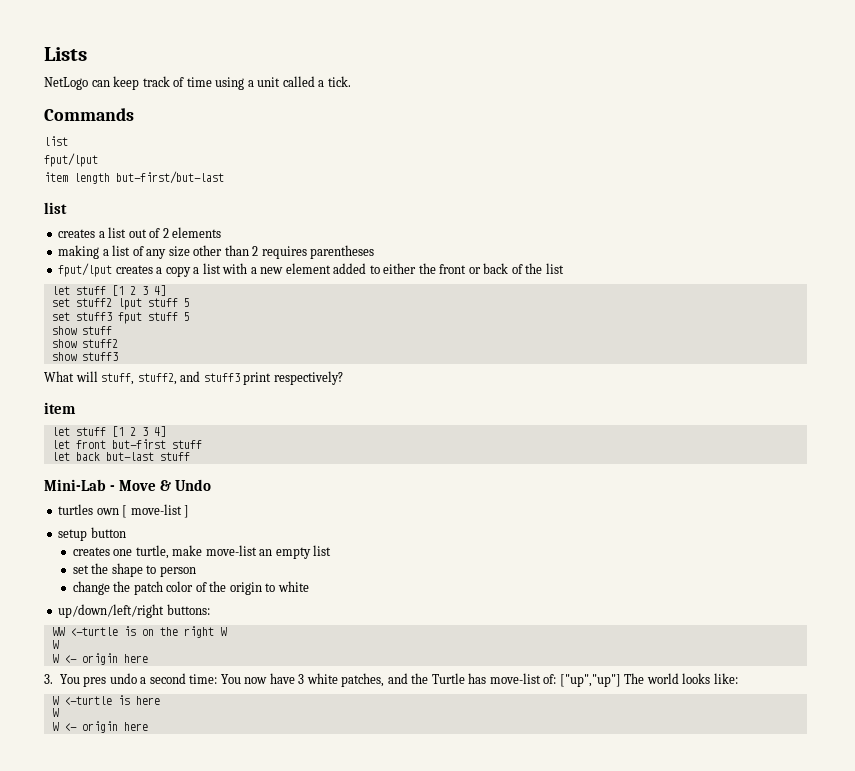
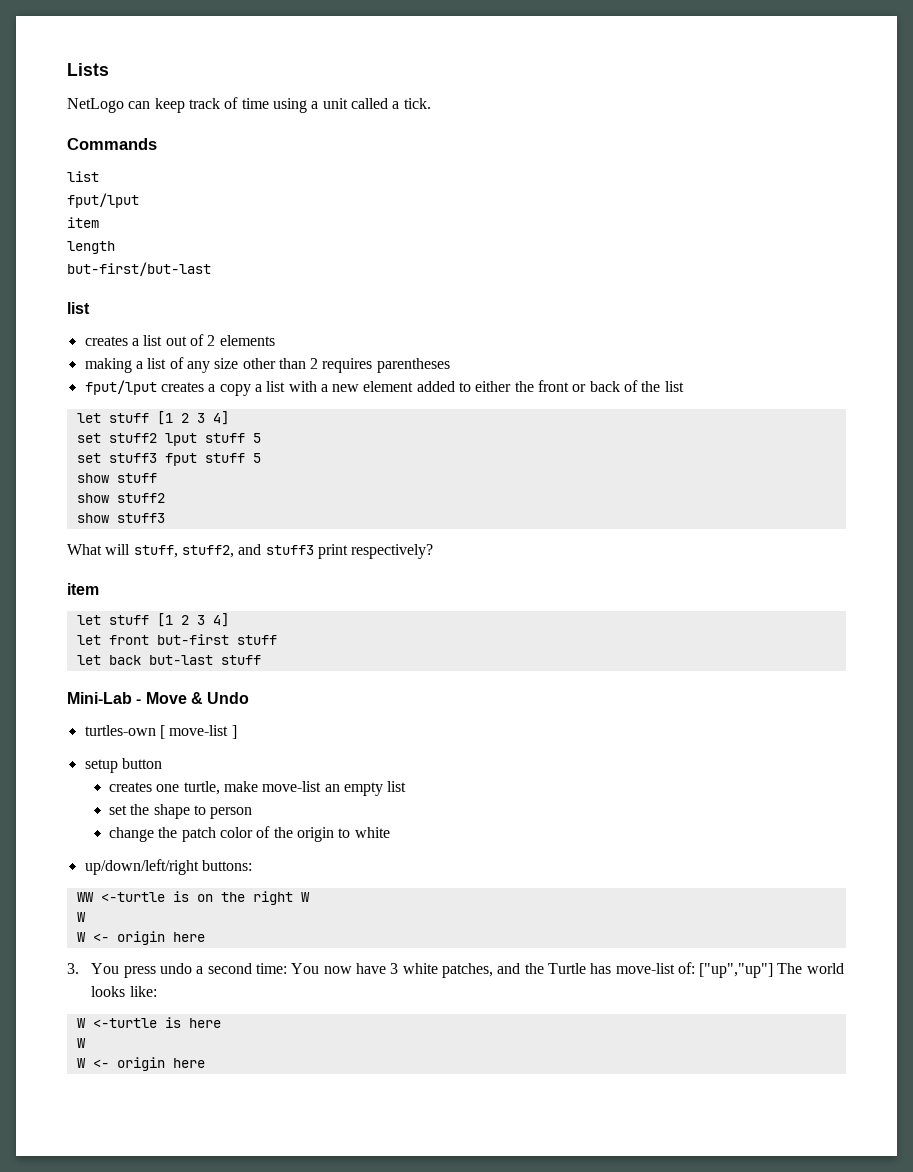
(68, 177) none -> (99, 222) //
(110, 178) none -> (115, 247) //
[58,504,119,515] turtles own -> [84,725,156,736] turtles-own
[83,676,107,687] pres -> [123,966,156,978] press

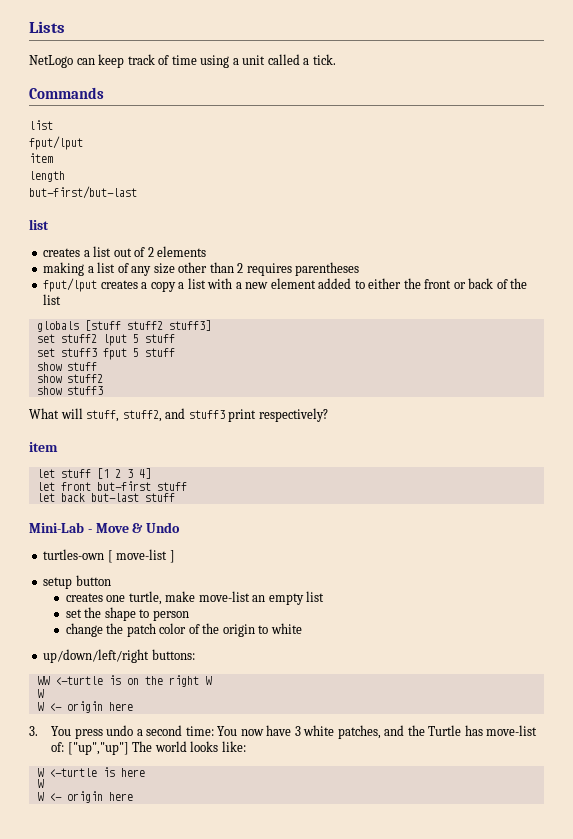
[76,411,229,425] let stuff [1 2 3 4] -> [36,320,211,332] globals [stuff stuff2 stuff3]
[204,433,261,443] stuff 5 -> [132,334,175,343] 5 stuff
[204,453,261,463] stuff 5 -> [132,348,175,357] 5 stuff

